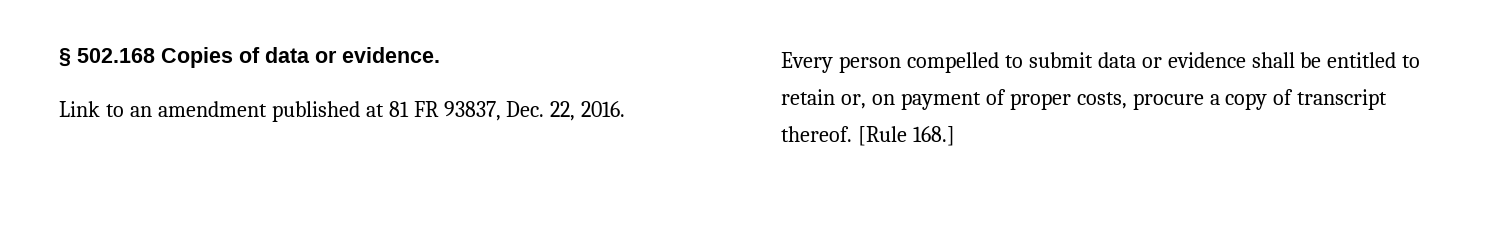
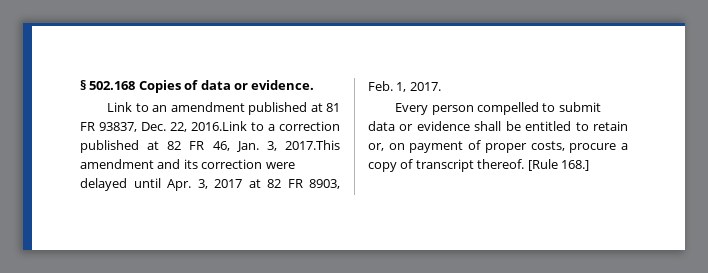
[581,101,626,117] 2016. -> [191,121,340,131] [80,140,340,153] [80,159,295,169] [80,178,340,191] [368,81,441,92] 2016.Link to a correction published at 82 FR 46, Jan. 3, 2017.This amendment and its correction were delayed until Apr. 3, 2017 at 82 FR 8903, Feb. 1, 2017.

